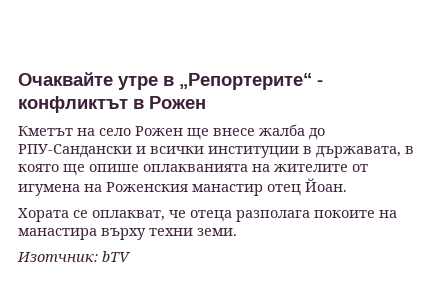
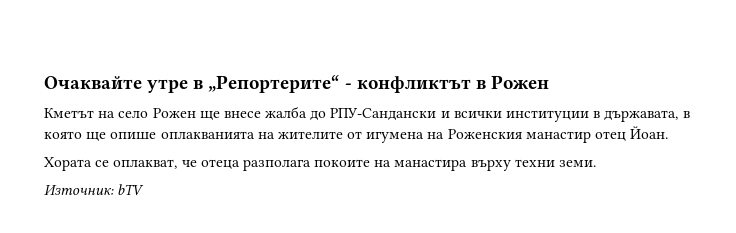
[17,252,98,262] Изотчник: -> [44,185,114,195] Източник:

